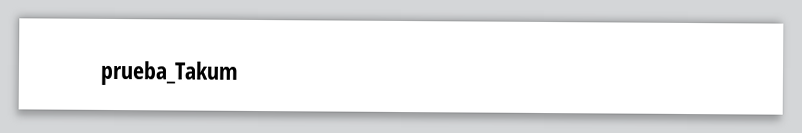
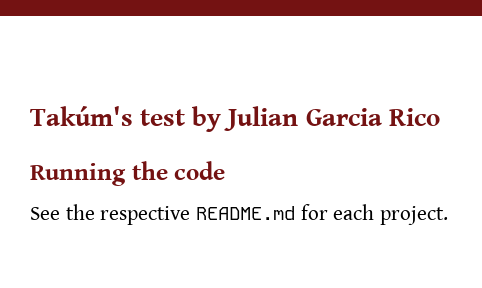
[100,60,239,86] prueba_Takum -> [30,106,440,132] [30,161,226,186] [30,204,449,225] Takúm's test by Julian Garcia Rico // Running the code // See the respective README.md for each project.

